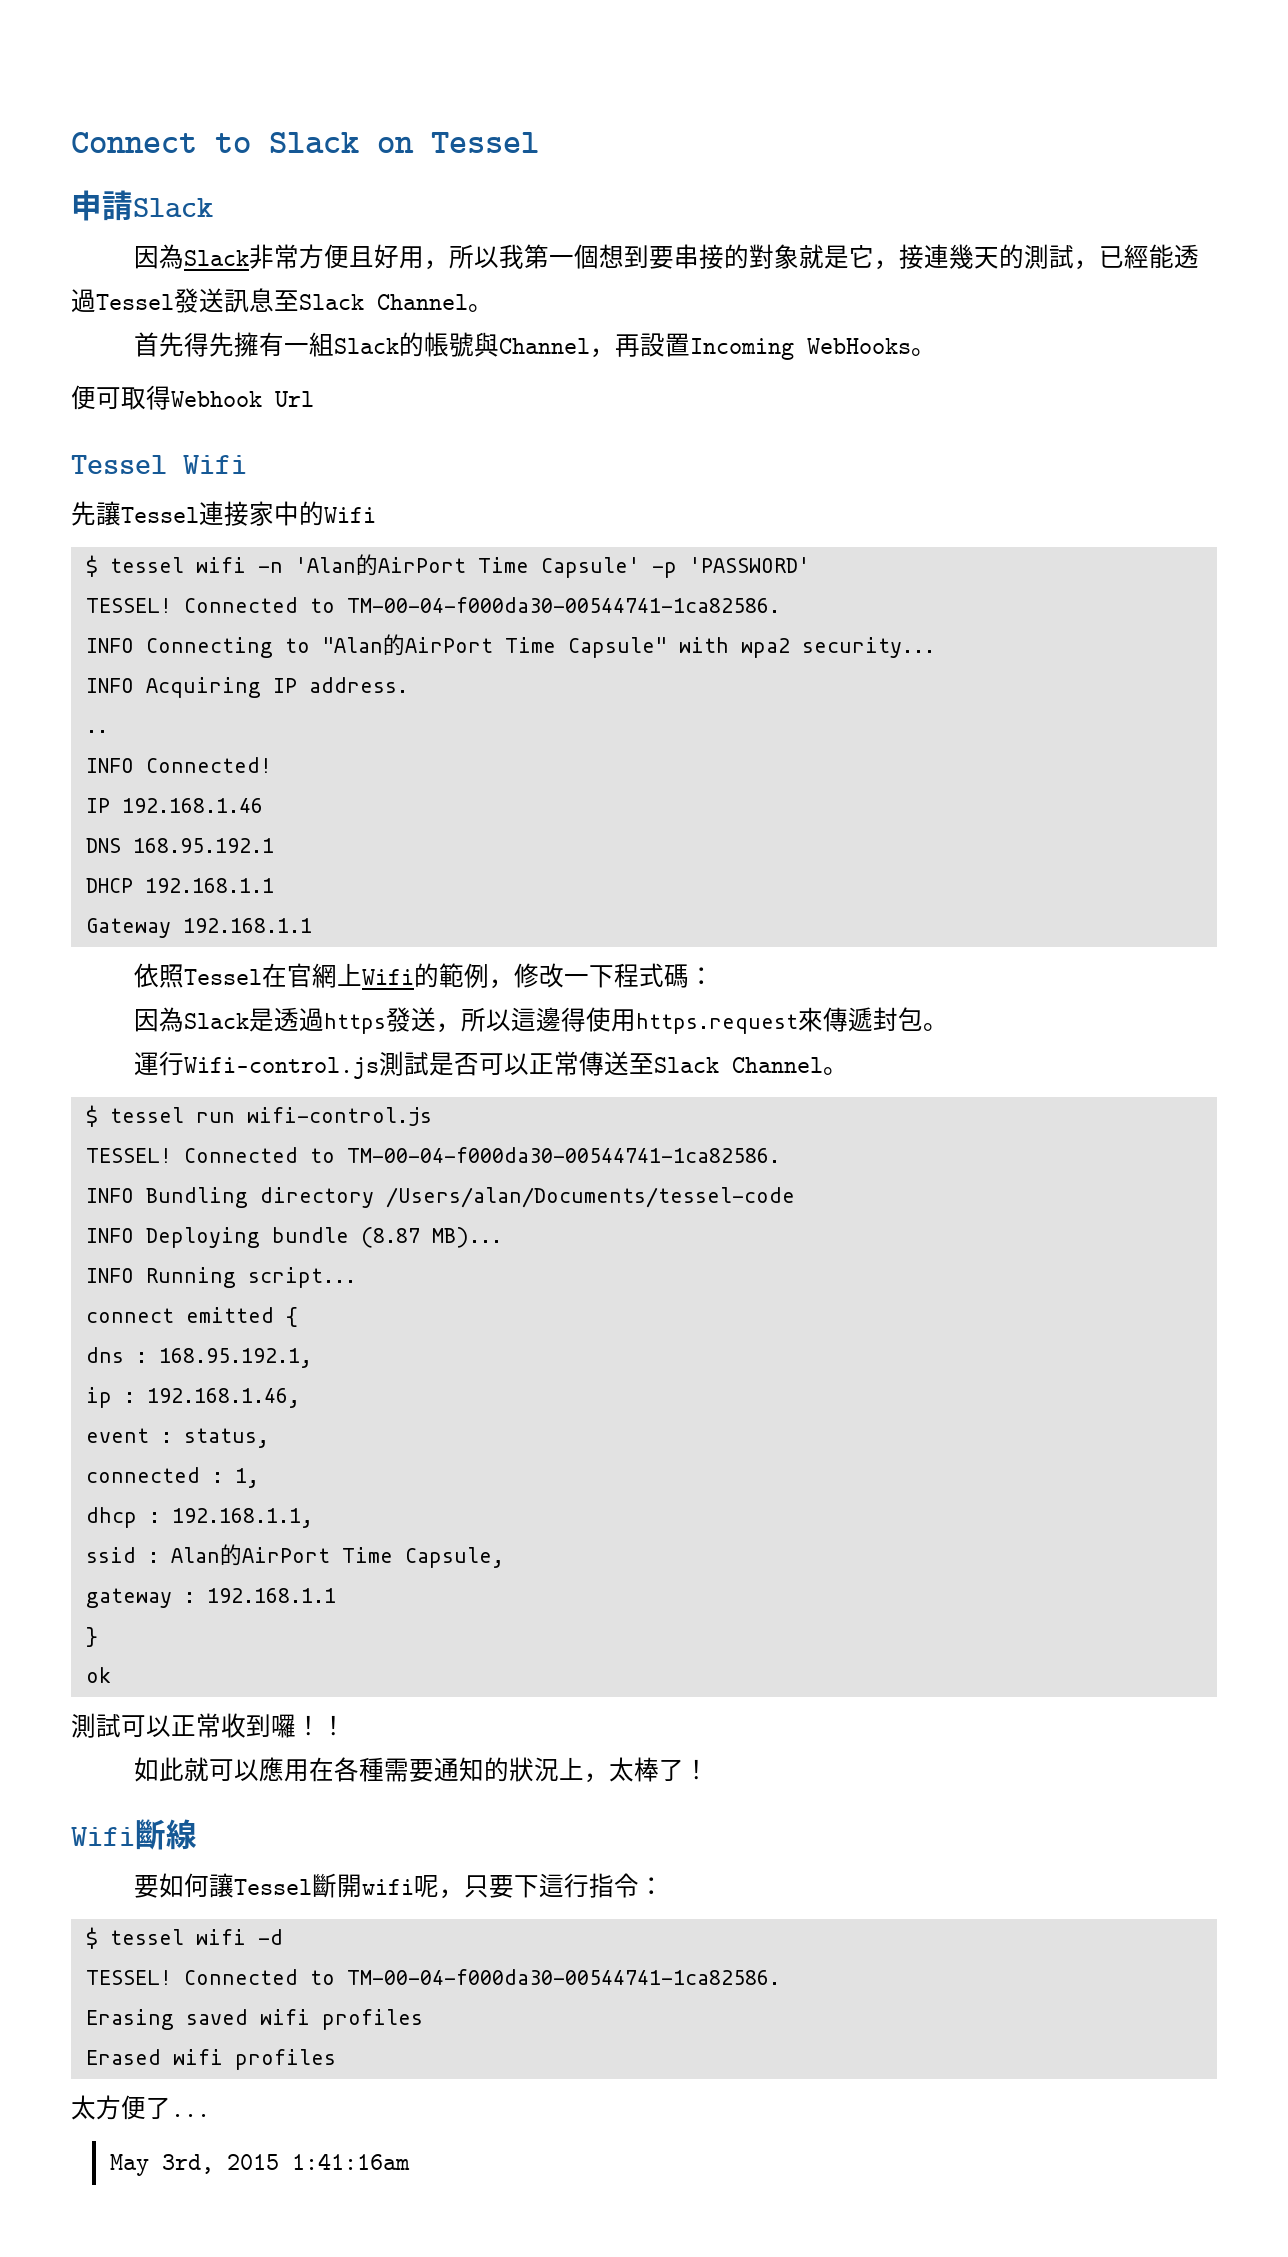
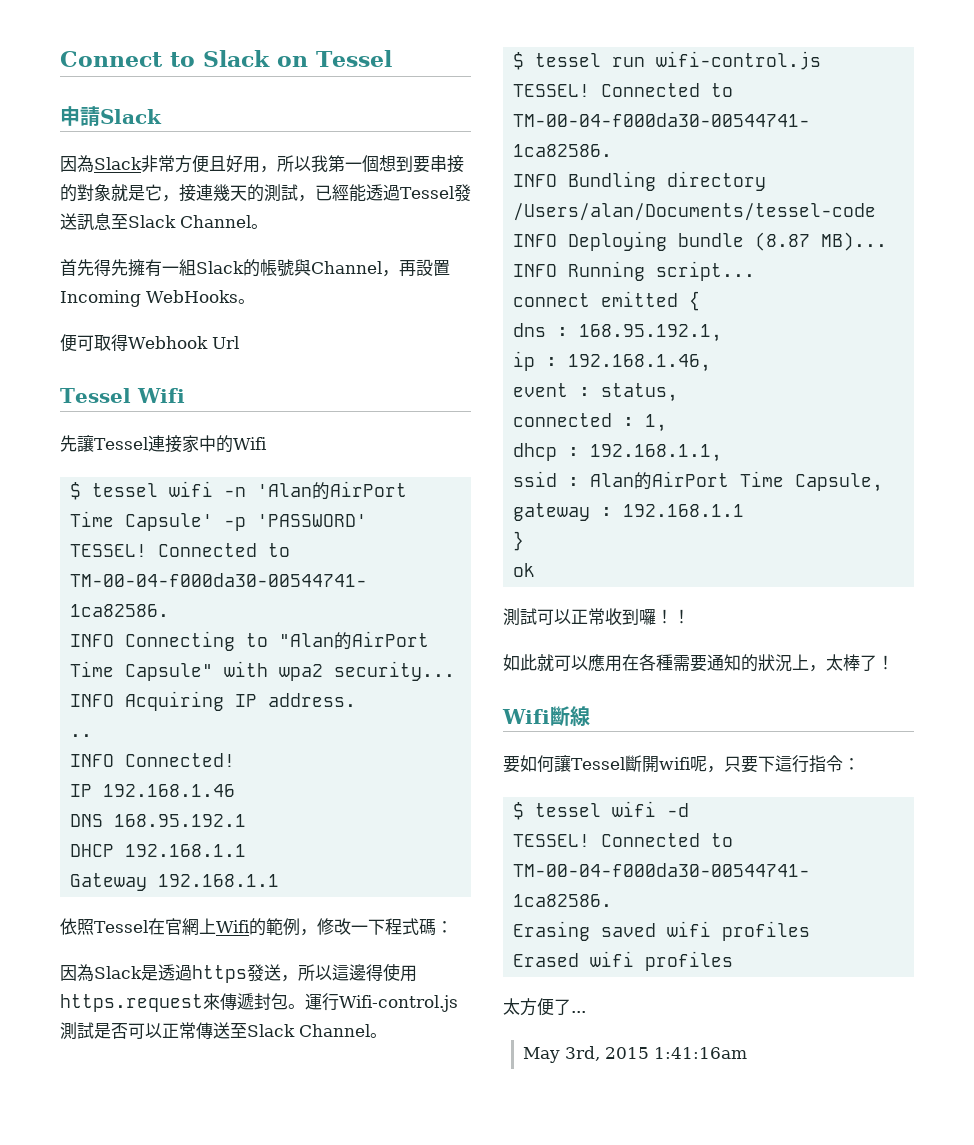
(949, 1027) // -> (305, 1006) none

